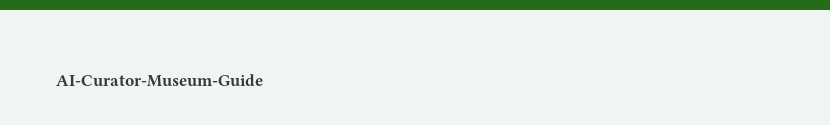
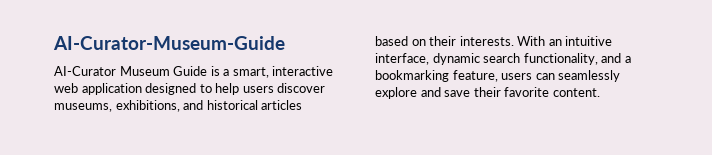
(263, 80) none -> [54,66,334,78] [54,83,326,95] [54,100,303,112] [375,36,613,46] [375,53,631,65] [375,70,621,82] [375,87,600,99] // AI-Curator Museum Guide is a smart, interactive web application designed to help users discover museums, exhibitions, and historical articles based on their interests. With an intuitive interface, dynamic search functionality, and a bookmarking feature, users can seamlessly explore and save their favorite content.

